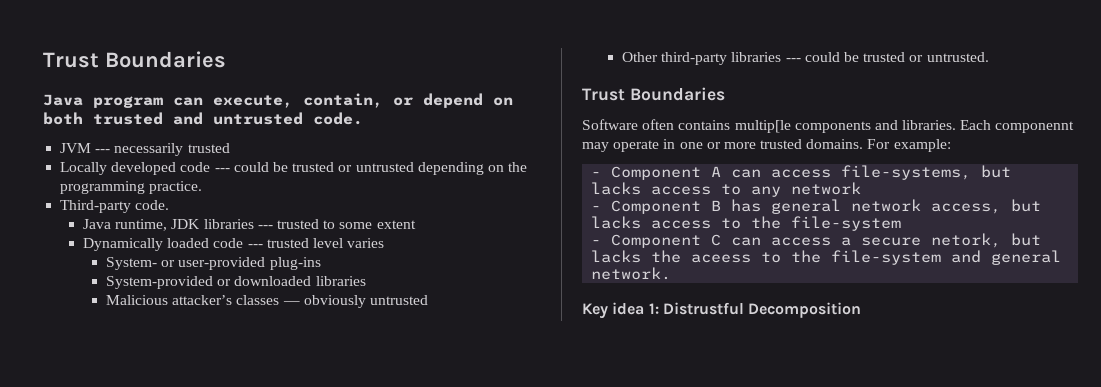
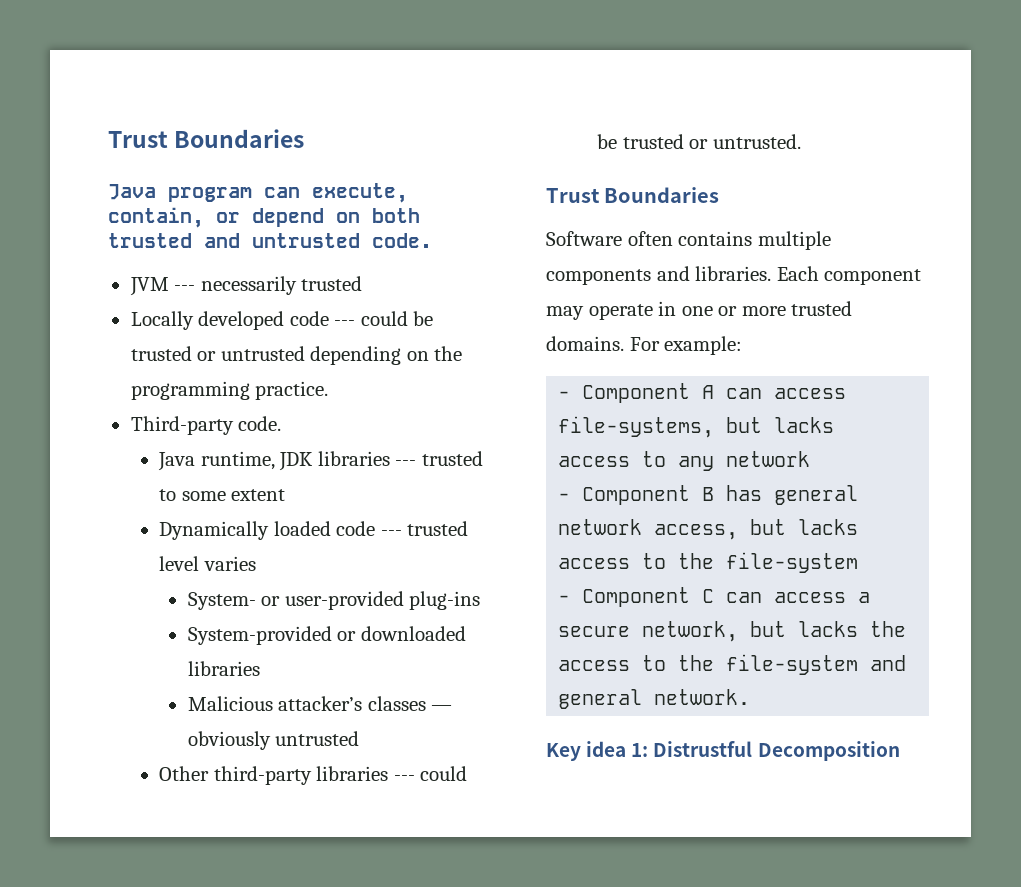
[734,120,791,133] multip[le -> [757,231,831,250] multiple
[995,121,1075,133] componennt -> [824,269,922,285] component
[931,233,1002,248] netork, -> [642,621,739,642] network,
[691,254,752,263] aceess -> [558,660,631,671] access

